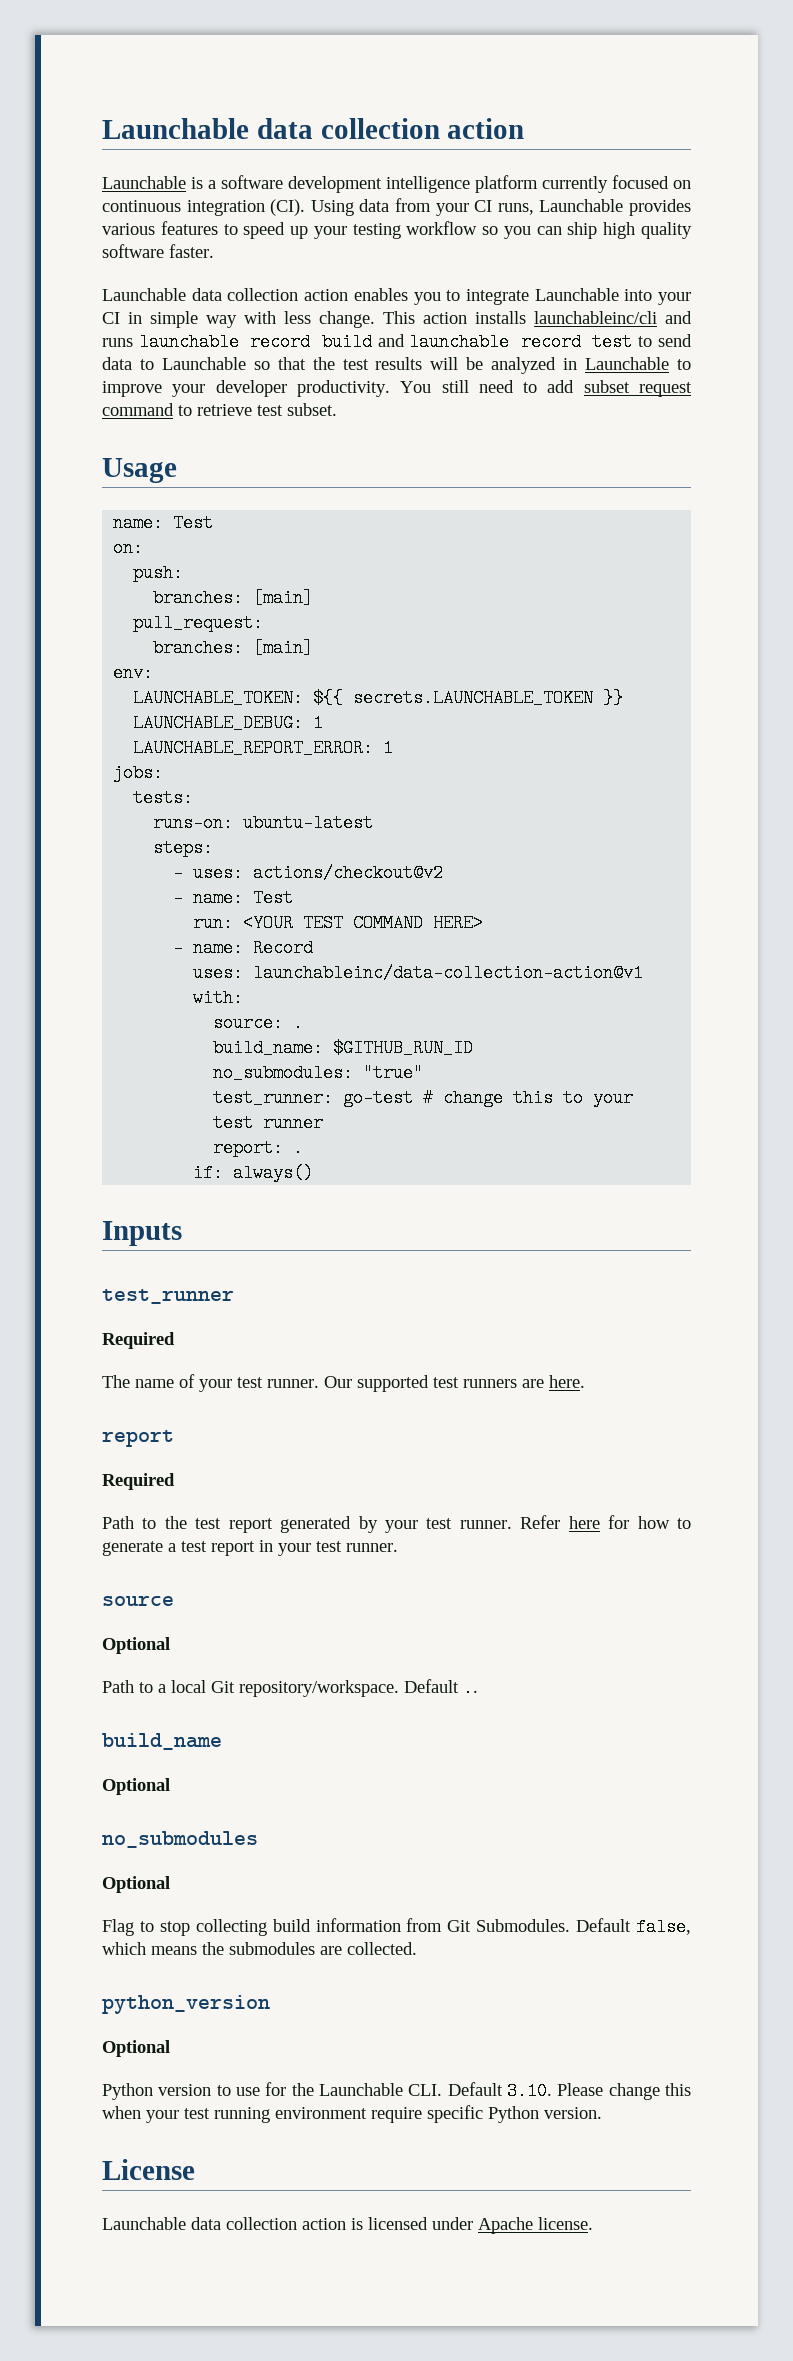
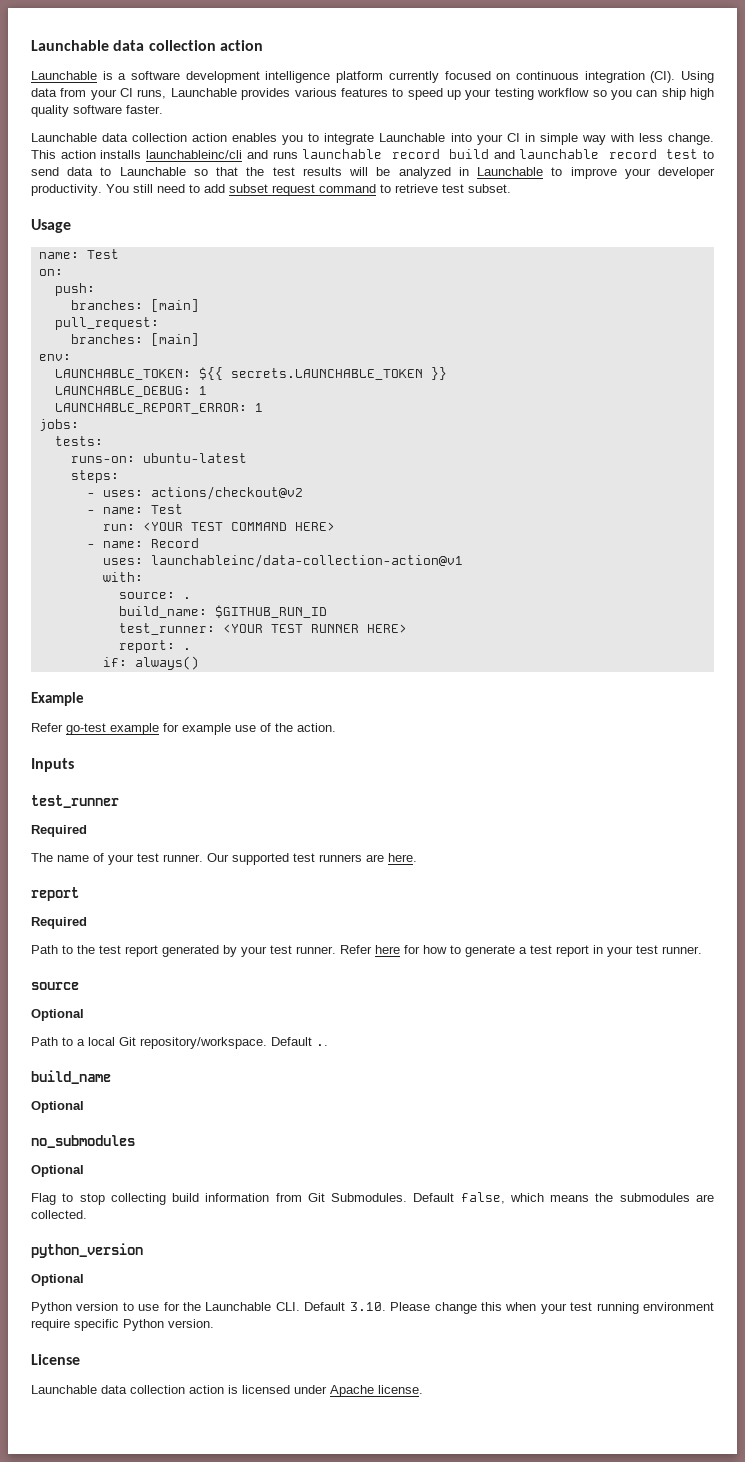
[213,1064,424,1082] // no_submodules: "true" -> (327, 611) none
[343,1089,634,1107] [213,1114,324,1132] [213,1139,304,1157] [193,1164,314,1182] go-test # change this to your test runner // report: . // if: always() -> [222,624,407,633] [118,640,191,653] [102,656,199,670] [31,692,84,706] [31,723,336,735] <YOUR TEST RUNNER HERE> // report: . // if: always() // Example // Refer go-test example for example use of the action.

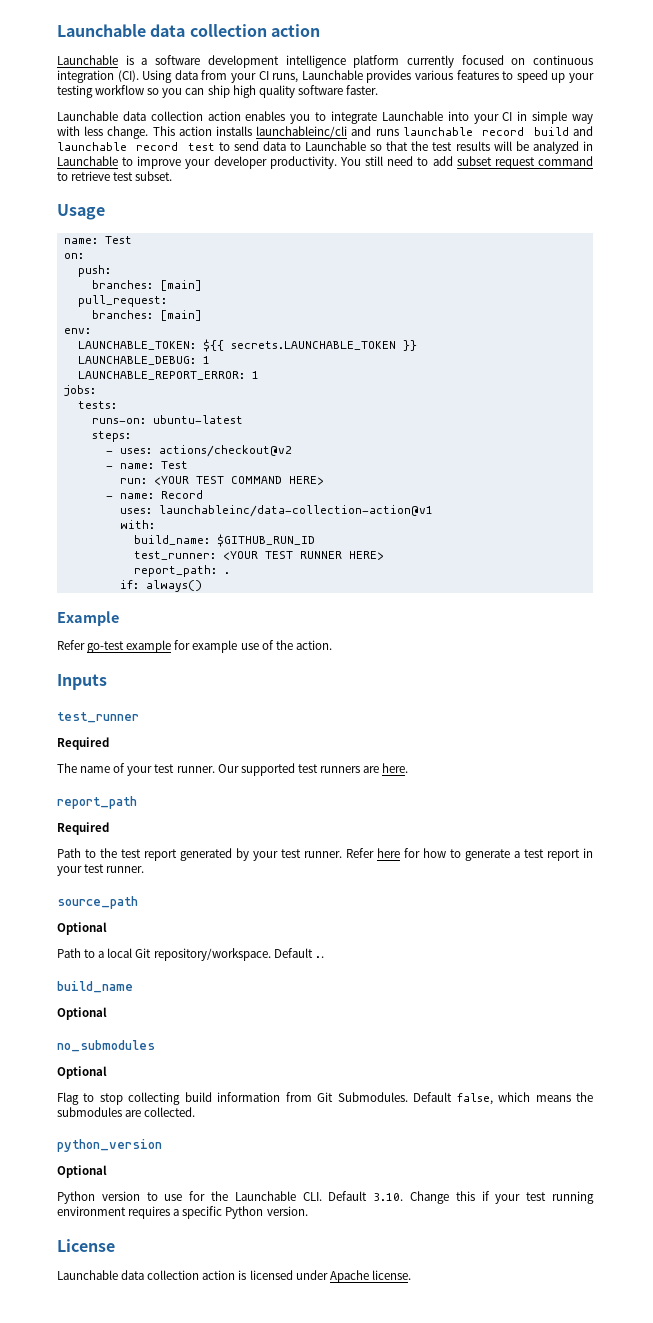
[118,592,191,599] // source: . -> (155, 524) none
[118,640,175,653] report: -> [133,565,217,577] report_path:
[31,887,79,901] report -> [57,796,137,809] report_path
[31,982,79,990] source -> [57,896,138,909] source_path
[390,1302,537,1314] Please change this when -> [410,1191,490,1204] Change this if
[31,1319,70,1331] require -> [128,1206,180,1219] requires a

